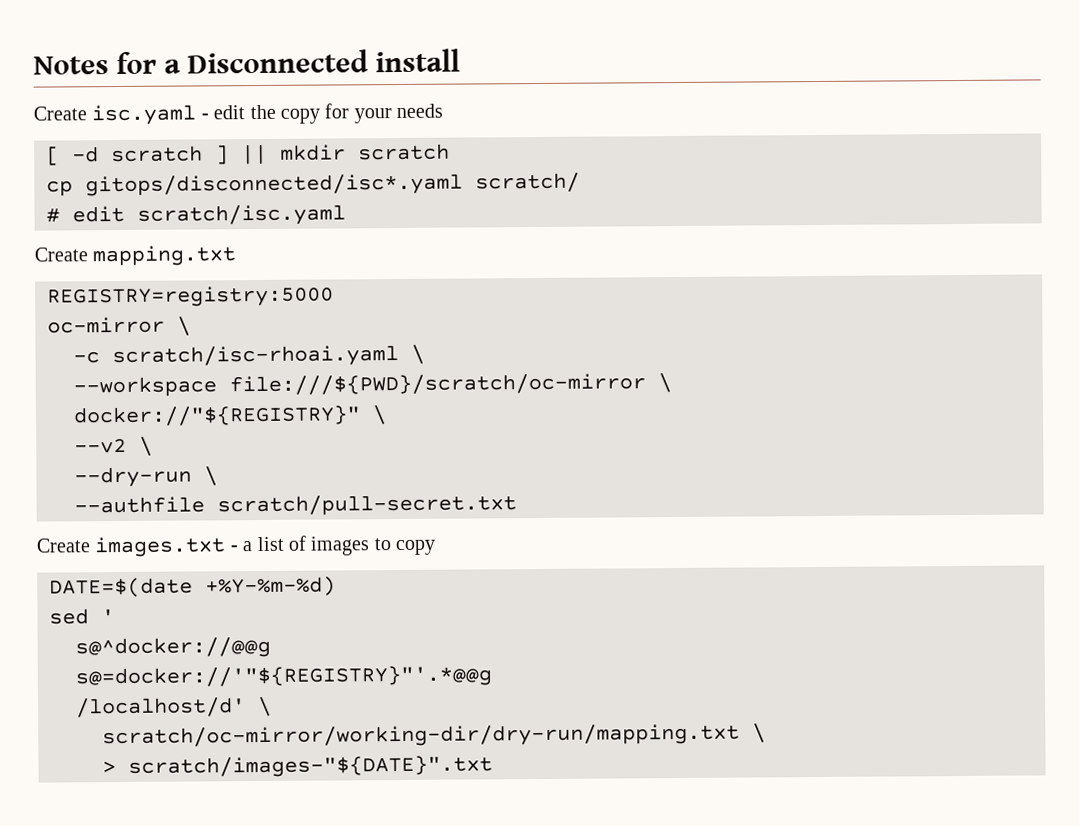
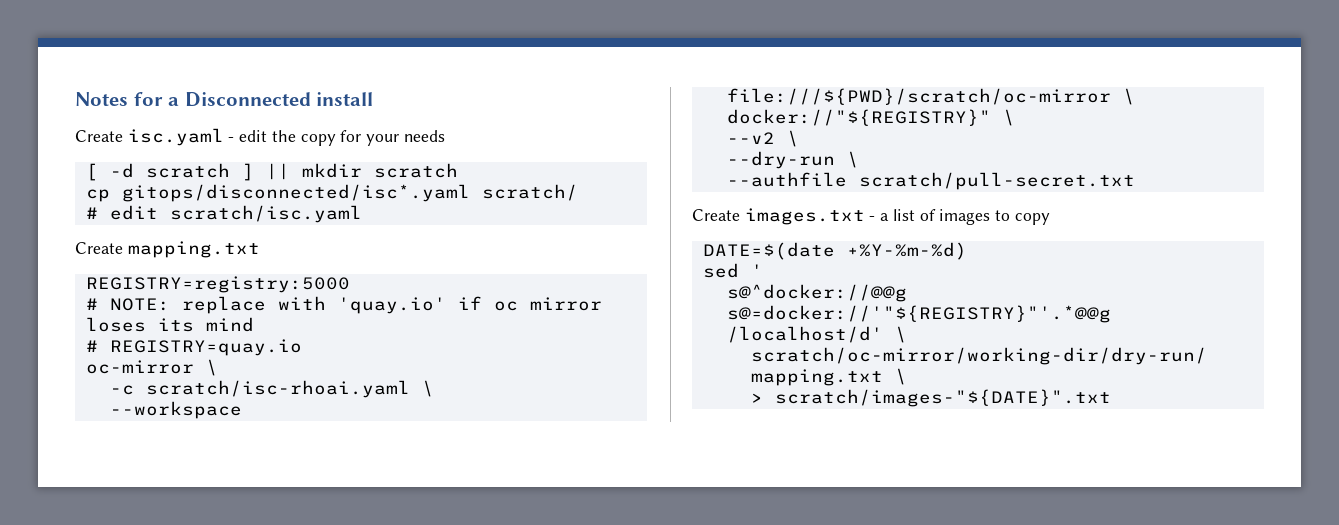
(334, 296) none -> [85,296,602,314] [85,317,254,332] [85,339,302,356] // # NOTE: replace with 'quay.io' if oc mirror loses its mind // # REGISTRY=quay.io

